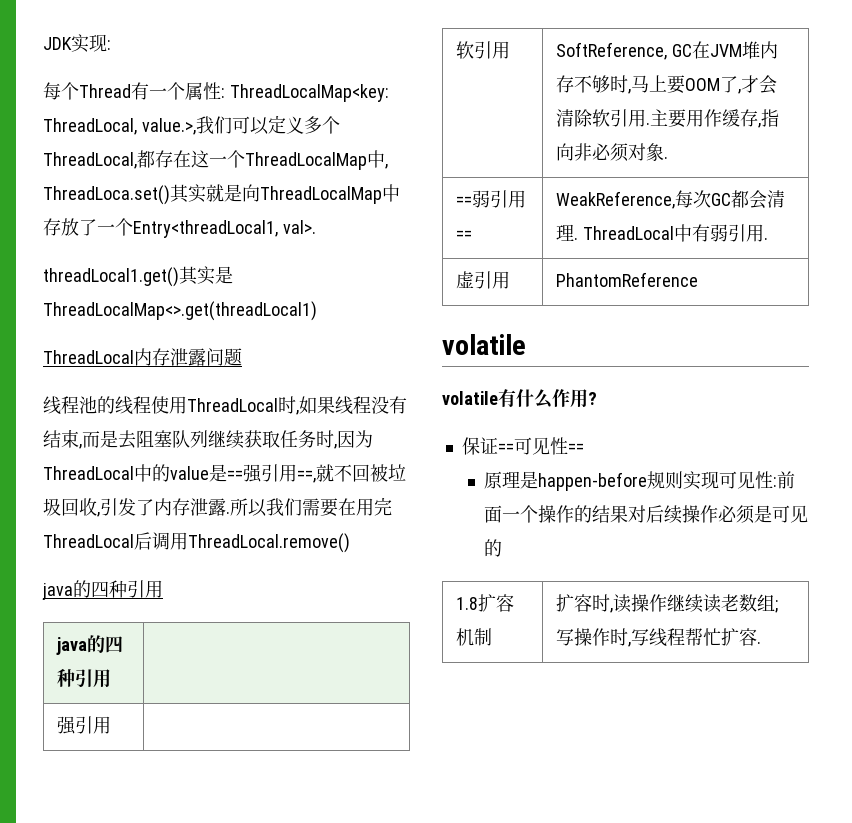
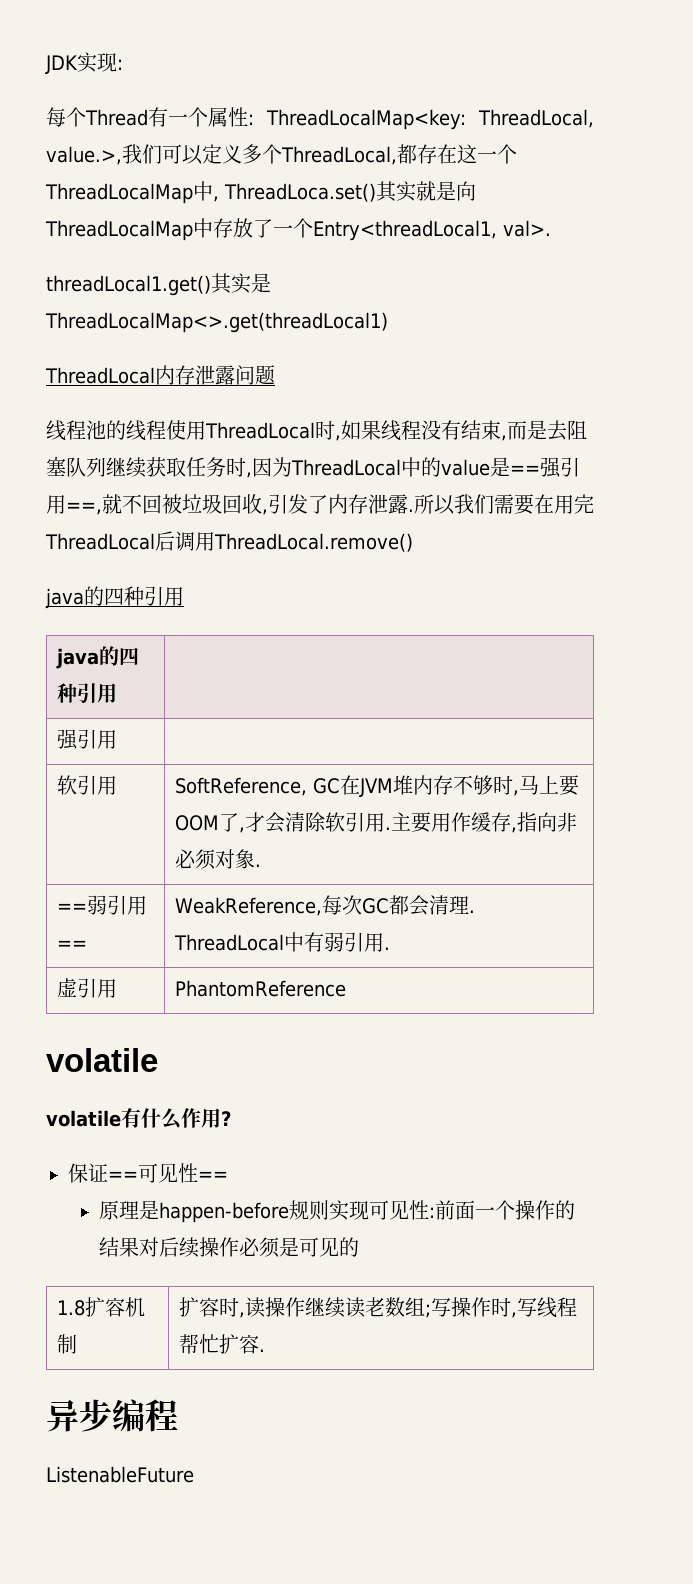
(762, 642) none -> [46,1399,178,1432] [46,1466,194,1483] // 异步编程 // ListenableFuture

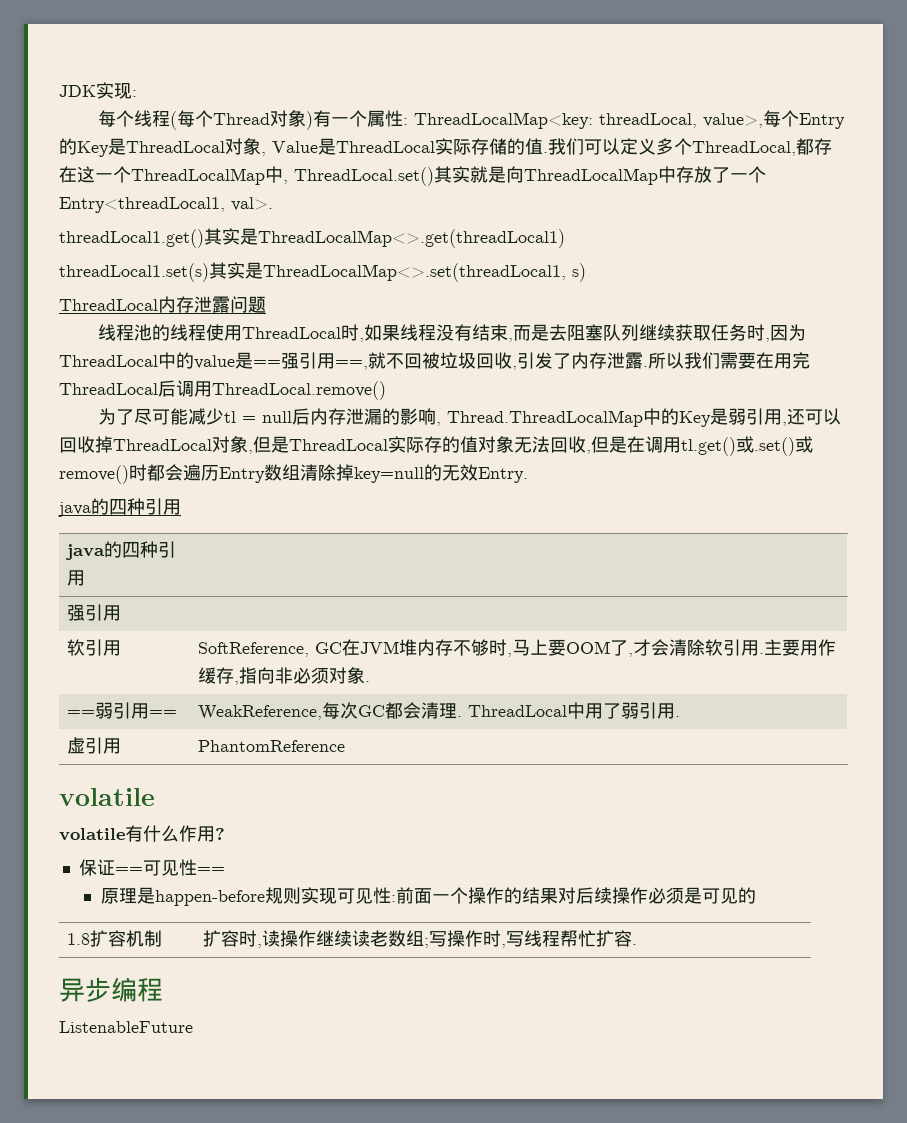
[85,109,148,126] Thread -> [133,110,313,130] 线程(每个Thread对象)
[478,109,594,128] [46,146,122,165] ThreadLocal, value.>, -> [598,110,845,129] [59,138,548,157] threadLocal, value>,每个Entry的Key是ThreadLocal对象, Value是ThreadLocal实际存储的值.
[224,183,376,202] ThreadLoca.set() -> [294,167,434,186] ThreadLocal.set()
(388, 322) none -> [59,262,586,282] // threadLocal1.set(s)其实是ThreadLocalMap<>.set(threadLocal1, s)
(413, 542) none -> [97,408,841,427] [59,436,813,456] [59,464,528,484] // 为了尽可能减少tl = null后内存泄漏的影响, Thread.ThreadLocalMap中的Key是弱引用,还可以回收掉ThreadLocal对象,但是ThreadLocal实际存的值对象无法回收,但是在调用tl.get()或.set()或remove()时都会遍历Entry数组清除掉key=null的无效Entry.
[303,932,324,952] 有 -> [584,703,621,719] 用了

